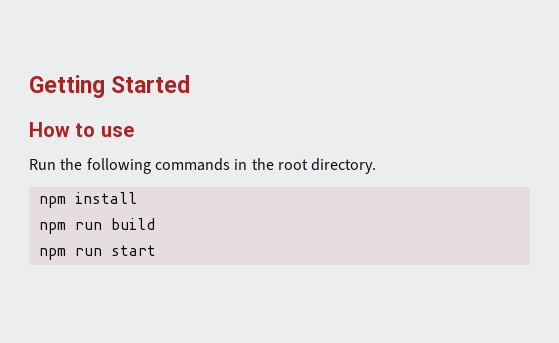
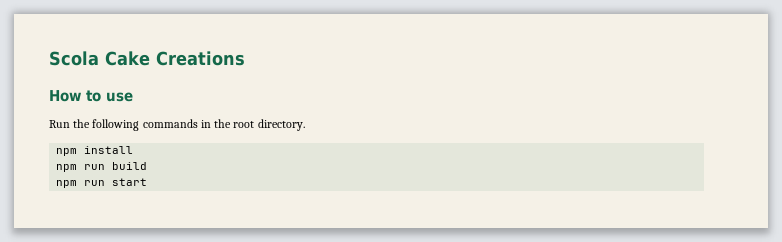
[29,75,191,98] Getting Started -> [49,51,245,66] Scola Cake Creations

